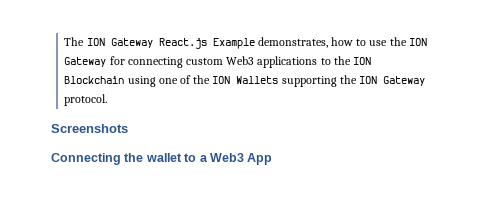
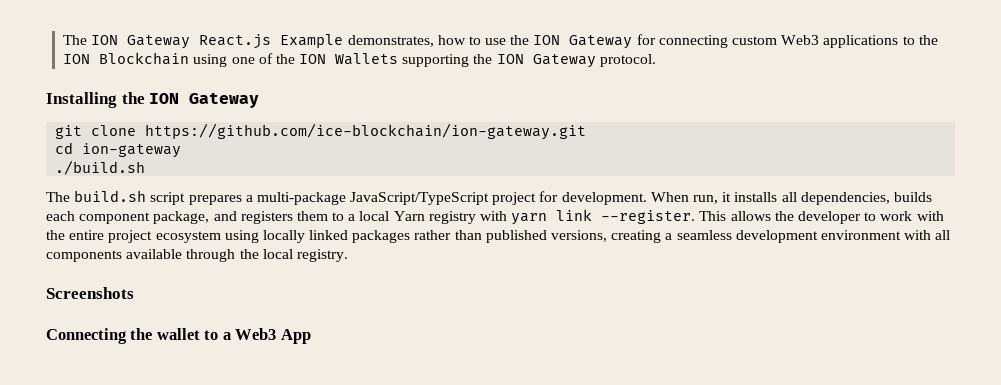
(108, 100) none -> [46,92,260,108] [55,123,587,140] [55,142,182,158] [55,160,146,175] [46,190,932,205] [46,209,944,225] [46,230,951,243] [46,249,348,262] // Installing the ION Gateway // git clone https://github.com/ice-blockchain/ion-gateway.git // cd ion-gateway // ./build.sh // The build.sh script prepares a multi-package JavaScript/TypeScript project for development. When run, it installs all dependencies, builds each component package, and registers them to a local Yarn registry with yarn link --register. This allows the developer to work with the entire project ecosystem using locally linked packages rather than published versions, creating a seamless development environment with all components available through the local registry.

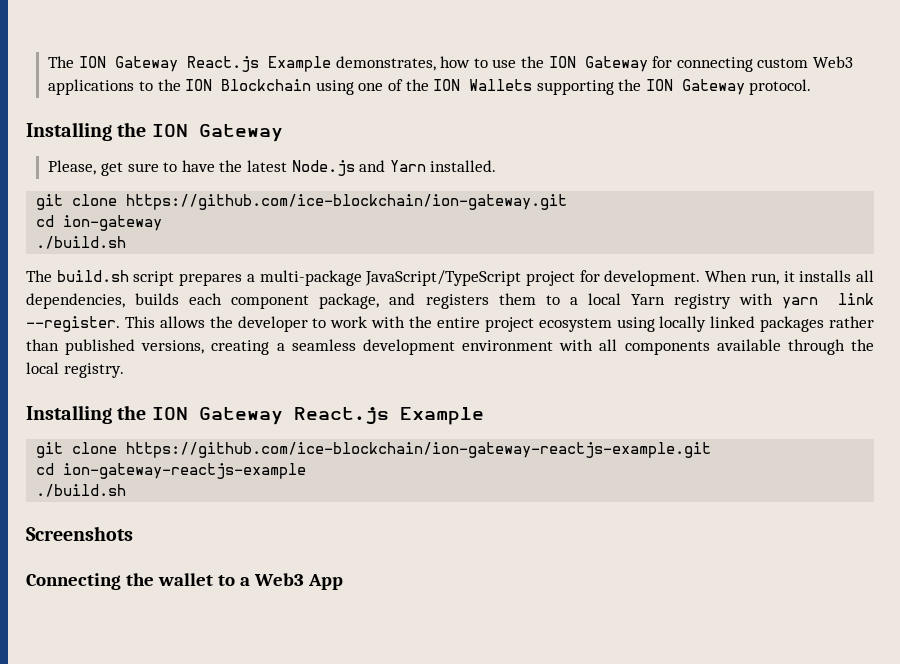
(260, 100) none -> [48,160,497,176] // Please, get sure to have the latest Node.js and Yarn installed.
(348, 255) none -> [26,405,484,425] [36,442,712,458] [36,463,307,479] [36,484,127,497] // Installing the ION Gateway React.js Example // git clone https://github.com/ice-blockchain/ion-gateway-reactjs-example.git // cd ion-gateway-reactjs-example // ./build.sh

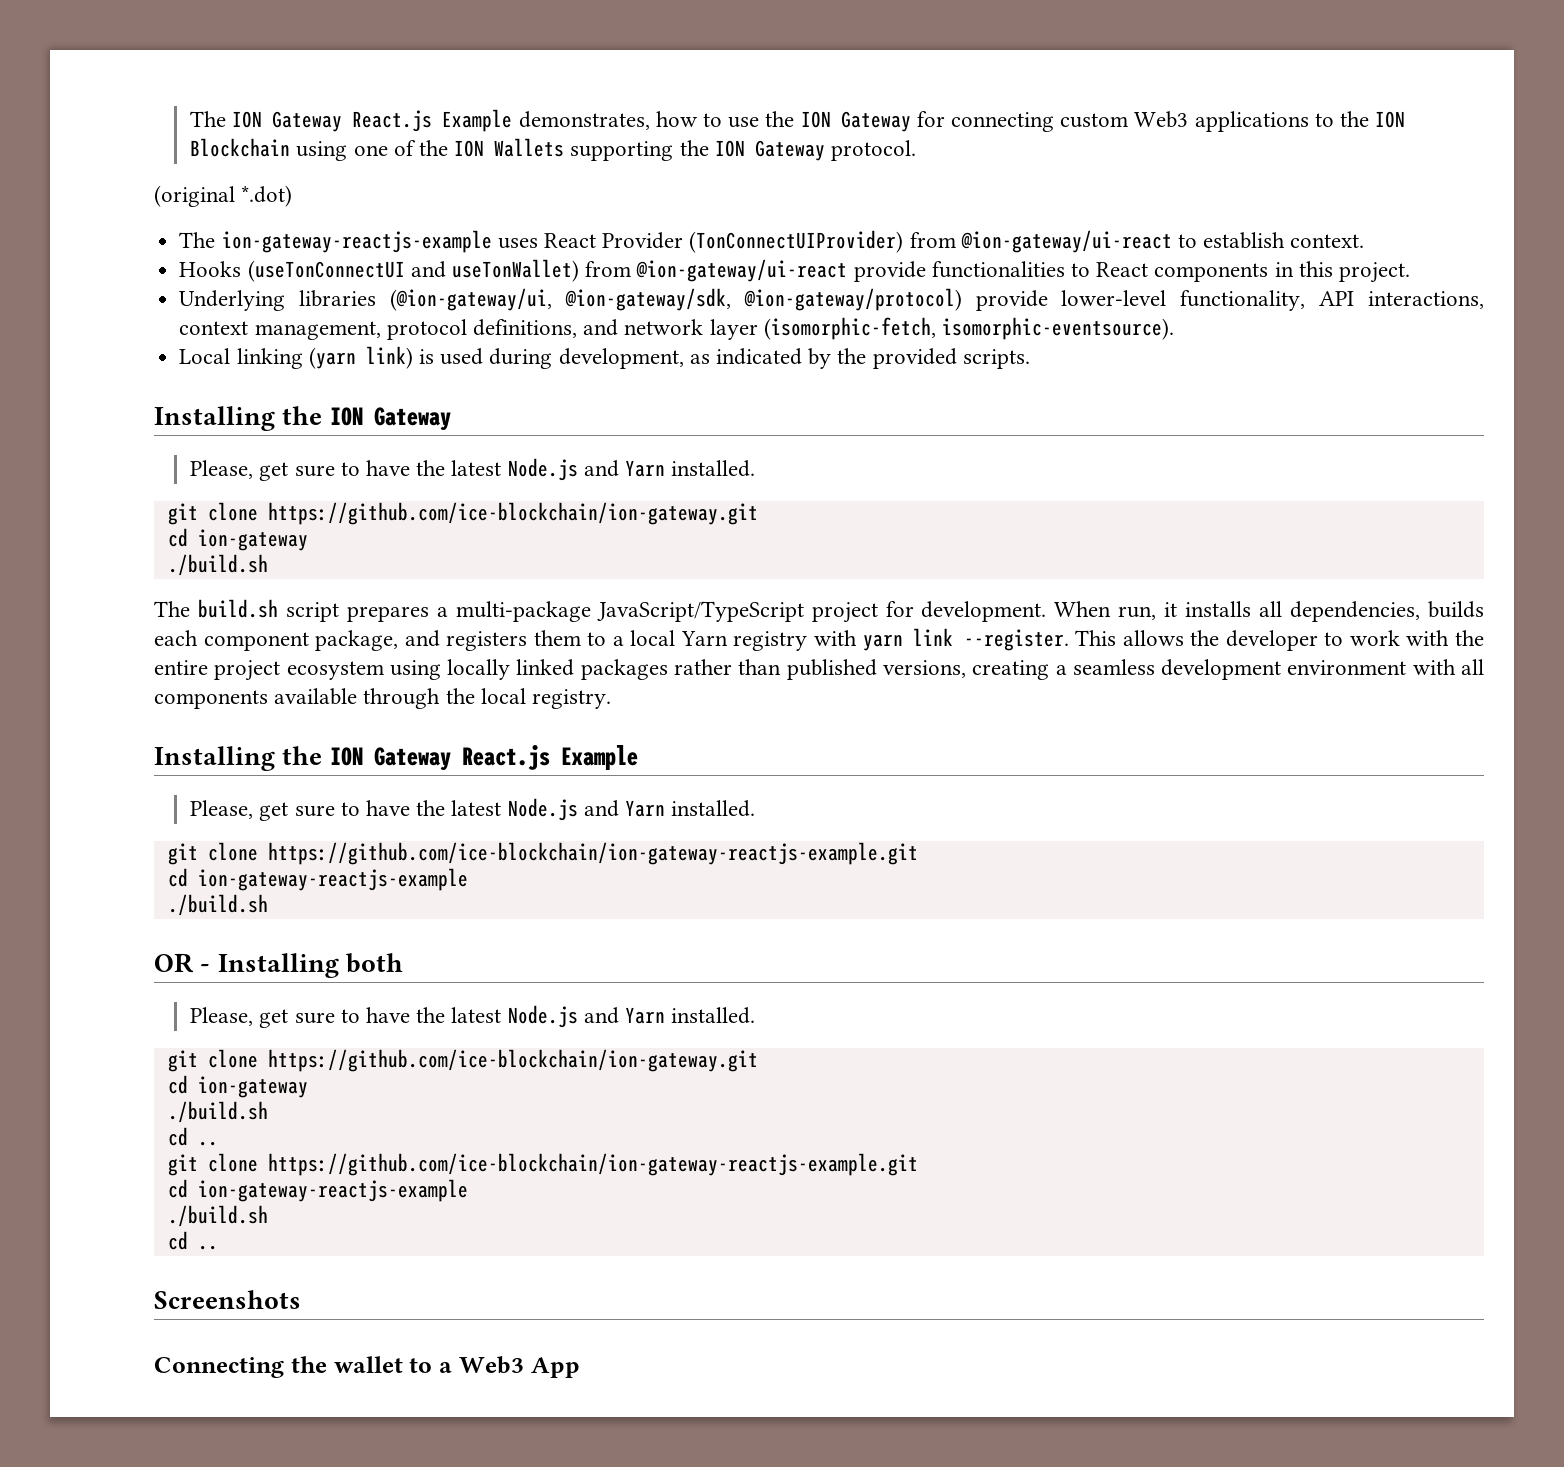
(812, 87) none -> [154,185,293,207] [179,230,1365,253] [179,259,1411,283] [179,288,1484,311] [179,317,1174,340] [179,346,1030,369] // (original *.dot) // The ion-gateway-reactjs-example uses React Provider (TonConnectUIProvider) from @ion-gateway/ui-react to establish context. // Hooks (useTonConnectUI and useTonWallet) from @ion-gateway/ui-react provide functionalities to React components in this project. // Underlying libraries (@ion-gateway/ui, @ion-gateway/sdk, @ion-gateway/protocol) provide lower-level functionality, API interactions, context management, protocol definitions, and network layer (isomorphic-fetch, isomorphic-eventsource). // Local linking (yarn link) is used during development, as indicated by the provided scripts.
[36,442,712,458] [36,463,307,479] [36,484,127,497] // git clone https://github.com/ice-blockchain/ion-gateway-reactjs-example.git // cd ion-gateway-reactjs-example // ./build.sh -> [190,798,756,821] [167,842,918,865] [167,868,468,891] [167,894,268,916] [154,953,403,978] [190,1005,756,1028] [167,1049,758,1072] [167,1075,308,1098] [167,1101,268,1123] [167,1127,218,1146] [167,1153,918,1176] [167,1179,468,1202] [167,1205,268,1227] [167,1231,218,1250] // Please, get sure to have the latest Node.js and Yarn installed. // git clone https://github.com/ice-blockchain/ion-gateway-reactjs-example.git // cd ion-gateway-reactjs-example // ./build.sh // OR - Installing both // Please, get sure to have the latest Node.js and Yarn installed. // git clone https://github.com/ice-blockchain/ion-gateway.git // cd ion-gateway // ./build.sh // cd .. // git clone https://github.com/ice-blockchain/ion-gateway-reactjs-example.git // cd ion-gateway-reactjs-example // ./build.sh // cd ..

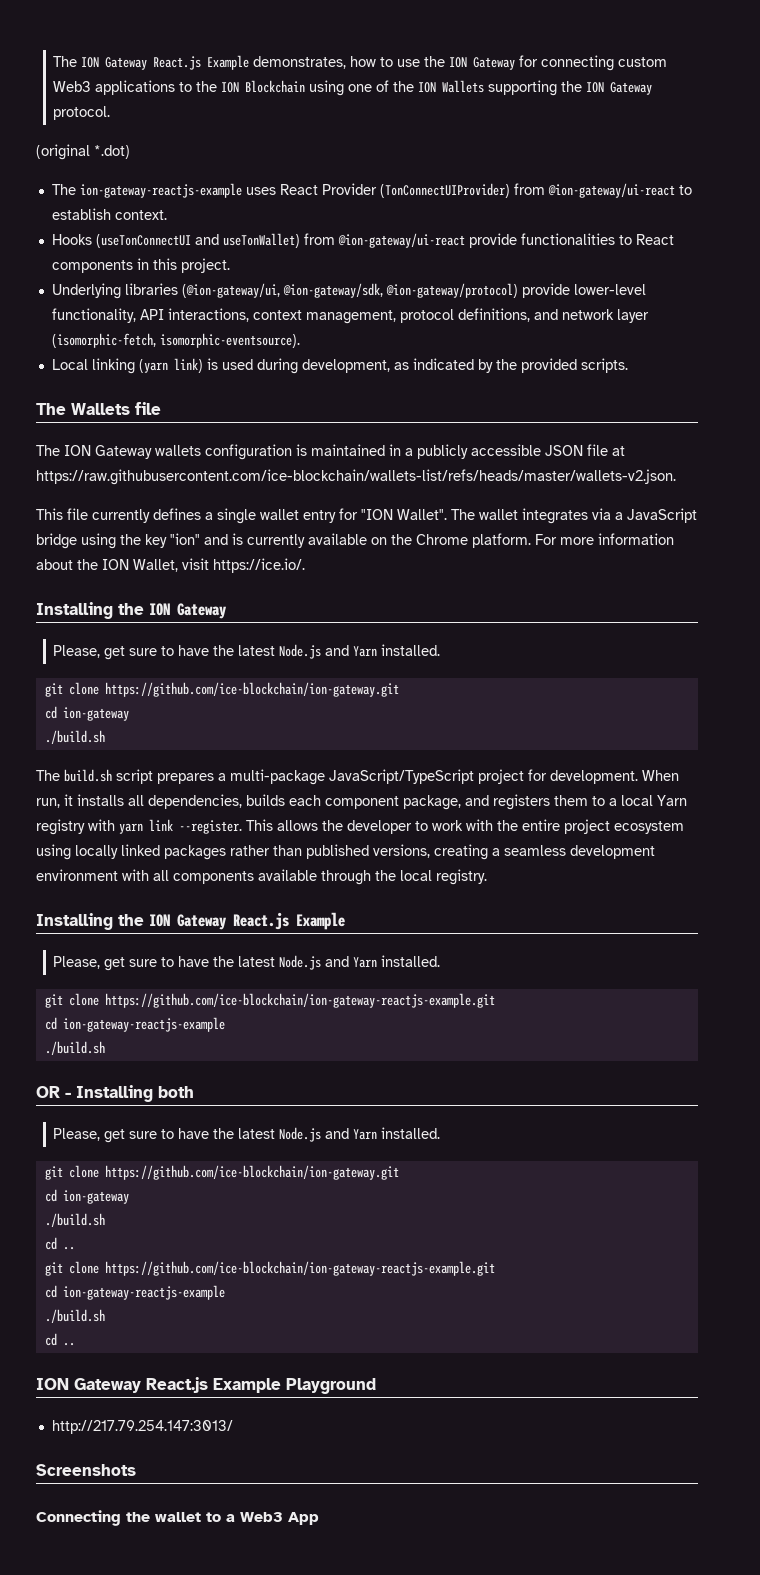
(1030, 359) none -> [36,402,161,415] [36,444,625,460] [36,469,676,485] [36,508,697,524] [36,533,674,549] [36,558,305,573] // The Wallets file // The ION Gateway wallets configuration is maintained in a publicly accessible JSON file at https://raw.githubusercontent.com/ice-blockchain/wallets-list/refs/heads/master/wallets-v2.json. // This file currently defines a single wallet entry for "ION Wallet". The wallet integrates via a JavaScript bridge using the key "ion" and is currently available on the Chrome platform. For more information about the ION Wallet, visit https://ice.io/.
(218, 1247) none -> [36,1377,376,1394] [51,1420,233,1434] // ION Gateway React.js Example Playground // http://217.79.254.147:3013/

